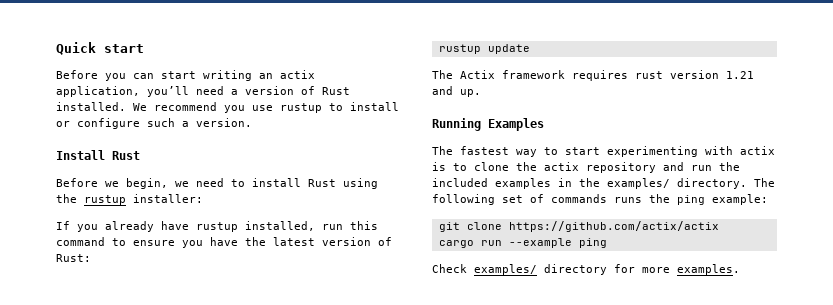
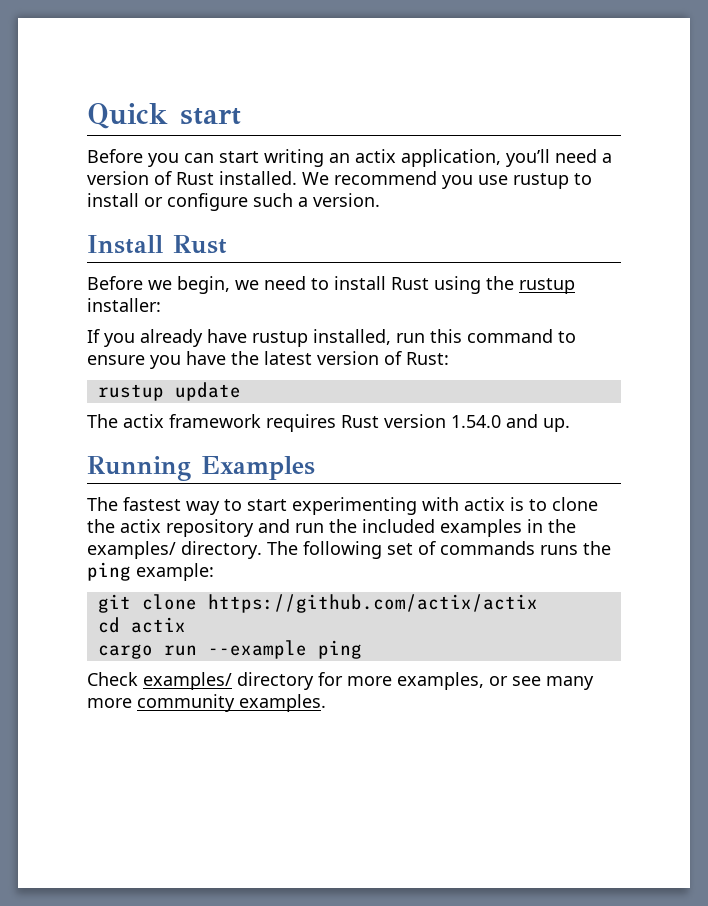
[460,70,495,79] Actix -> [123,414,164,428] actix
[635,70,754,79] rust version 1.21 -> [341,414,501,428] Rust version 1.54.0
(719, 226) none -> [97,617,186,633] // cd actix
(670, 270) none -> [397,672,594,690] [87,694,235,712] examples, or see many more community

